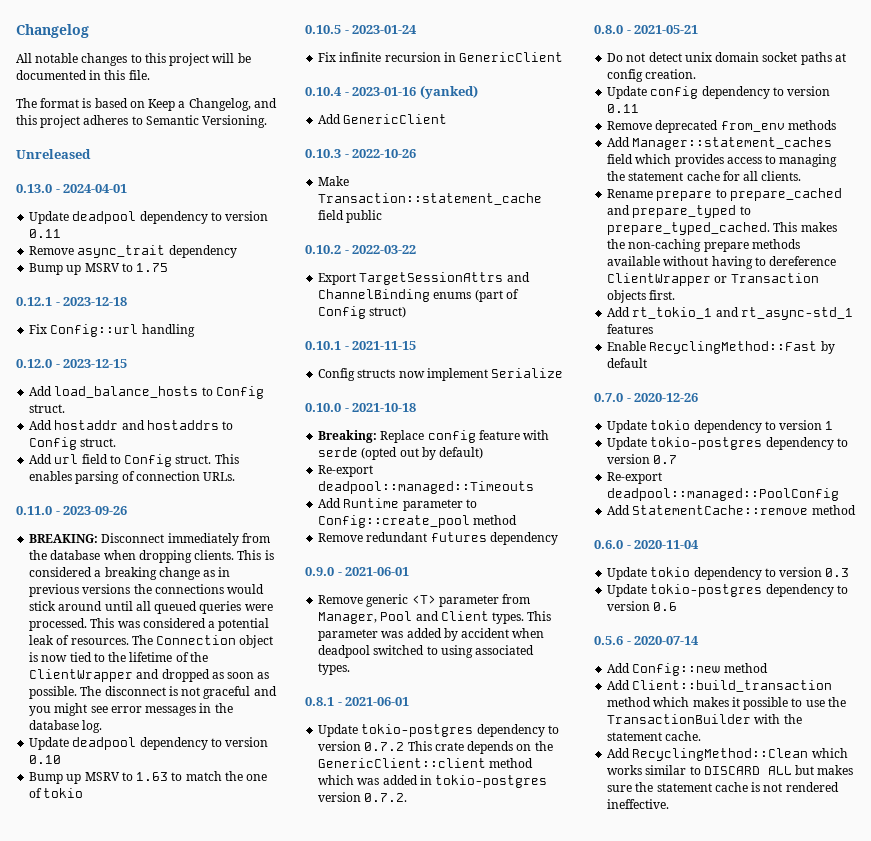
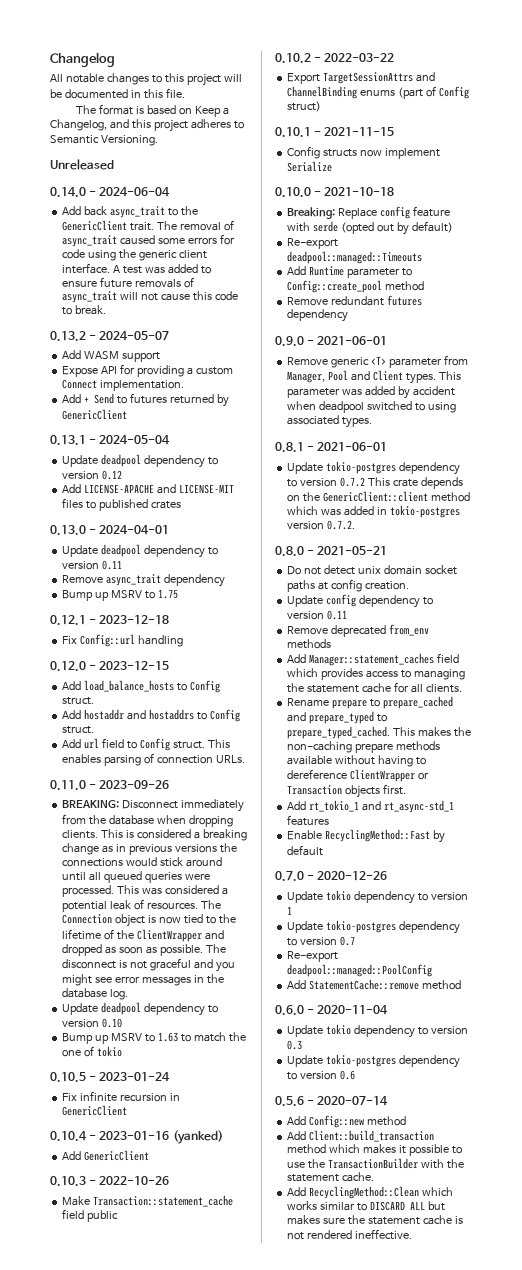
(91, 154) none -> [50,187,171,197] [62,206,198,218] [62,220,234,231] [62,234,235,247] [62,249,207,261] [62,263,211,274] [62,277,195,288] [62,291,238,303] [62,305,107,315] [50,331,170,341] [62,350,161,362] [62,364,233,377] [62,379,185,391] [62,393,229,407] [62,409,128,420] [50,435,171,445] [62,454,219,468] [62,470,123,480] [62,484,235,494] [62,498,182,511] // 0.14.0 - 2024-06-04 // Add back async_trait to the GenericClient trait. The removal of async_trait caused some errors for code using the generic client interface. A test was added to ensure future removals of async_trait will not cause this code to break. // 0.13.2 - 2024-05-07 // Add WASM support // Expose API for providing a custom Connect implementation. // Add + Send to futures returned by GenericClient // 0.13.1 - 2024-05-04 // Update deadpool dependency to version 0.12 // Add LICENSE-APACHE and LICENSE-MIT files to published crates

